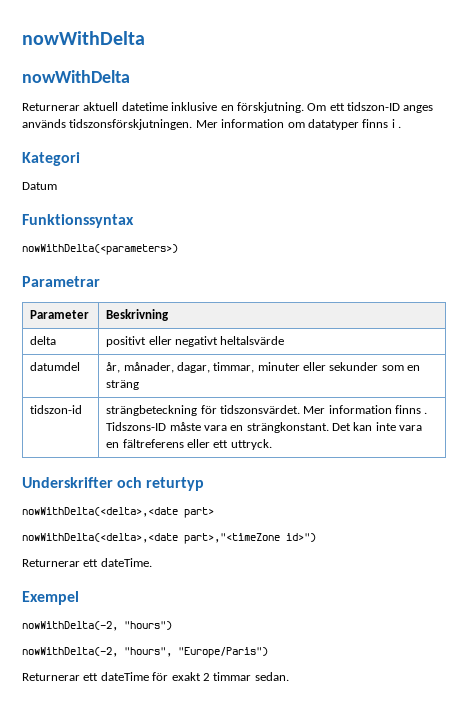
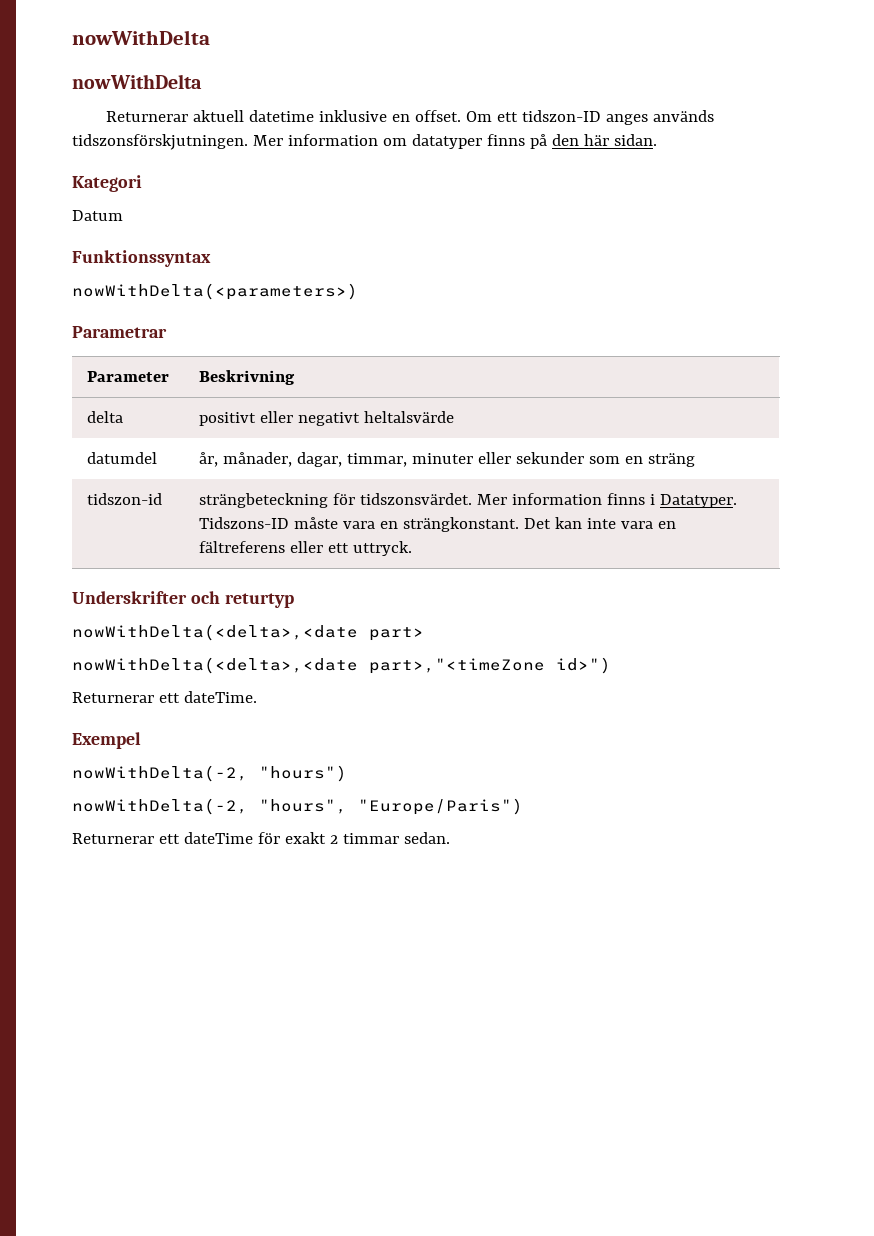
[236,102,304,113] förskjutning. -> [414,110,461,122] offset.
[391,119,401,128] i . -> [529,134,657,149] på den här sidan.
[424,412,428,414] . -> [649,494,737,508] i Datatyper.

